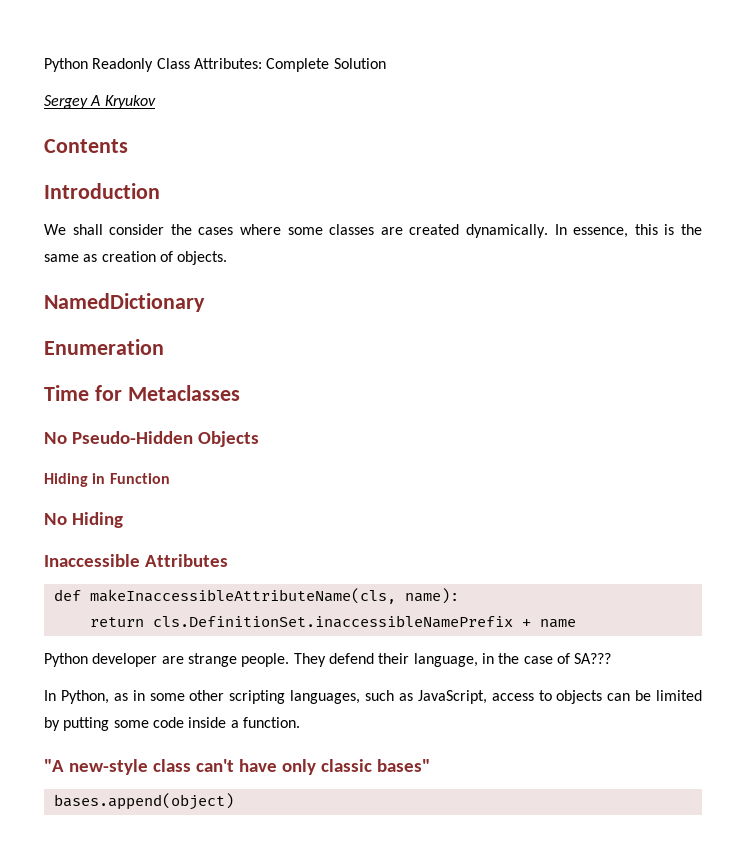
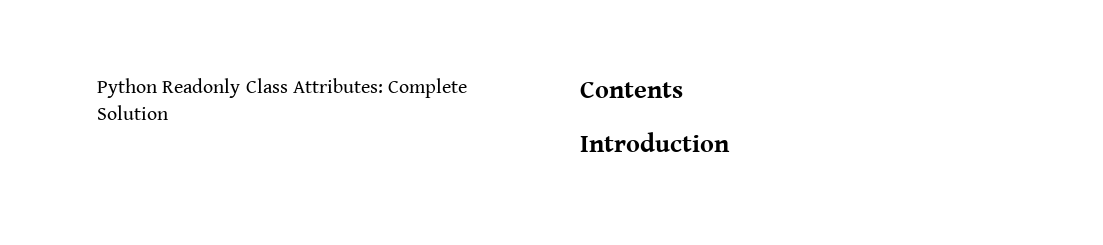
[44,95,156,109] // Sergey A Kryukov -> (168, 112) none
[44,224,703,238] [44,251,228,265] [44,293,205,312] [44,339,164,355] [44,385,240,401] [44,431,259,447] [44,473,170,487] [44,512,123,528] [44,554,228,567] [53,588,459,604] [89,615,576,628] [44,653,612,667] [44,690,702,704] [44,717,300,731] [44,759,430,775] [53,793,234,810] // We shall consider the cases where some classes are created dynamically. In essence, this is the same as creation of objects. // NamedDictionary // Enumeration // Time for Metaclasses // No Pseudo-Hidden Objects // Hiding in Function // No Hiding // Inaccessible Attributes // def makeInaccessibleAttributeName(cls, name): // return cls.DefinitionSet.inaccessibleNamePrefix + name // Python developer are strange people. They defend their language, in the case of SA??? // In Python, as in some other scripting languages, such as JavaScript, access to objects can be limited by putting some code inside a function. // "A new-style class can't have only classic bases" // bases.append(object) -> (730, 142) none

